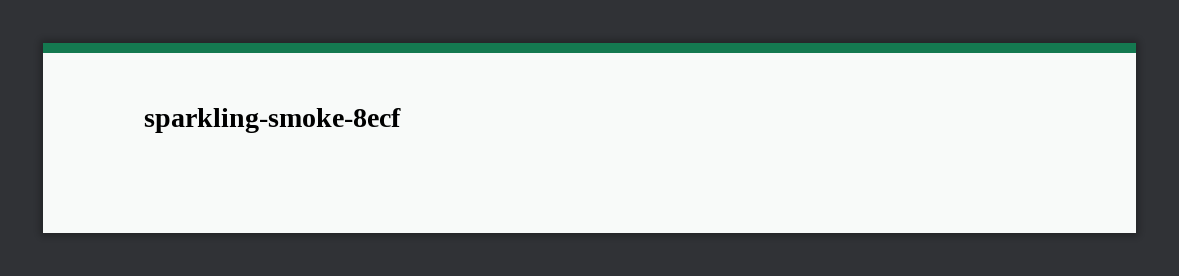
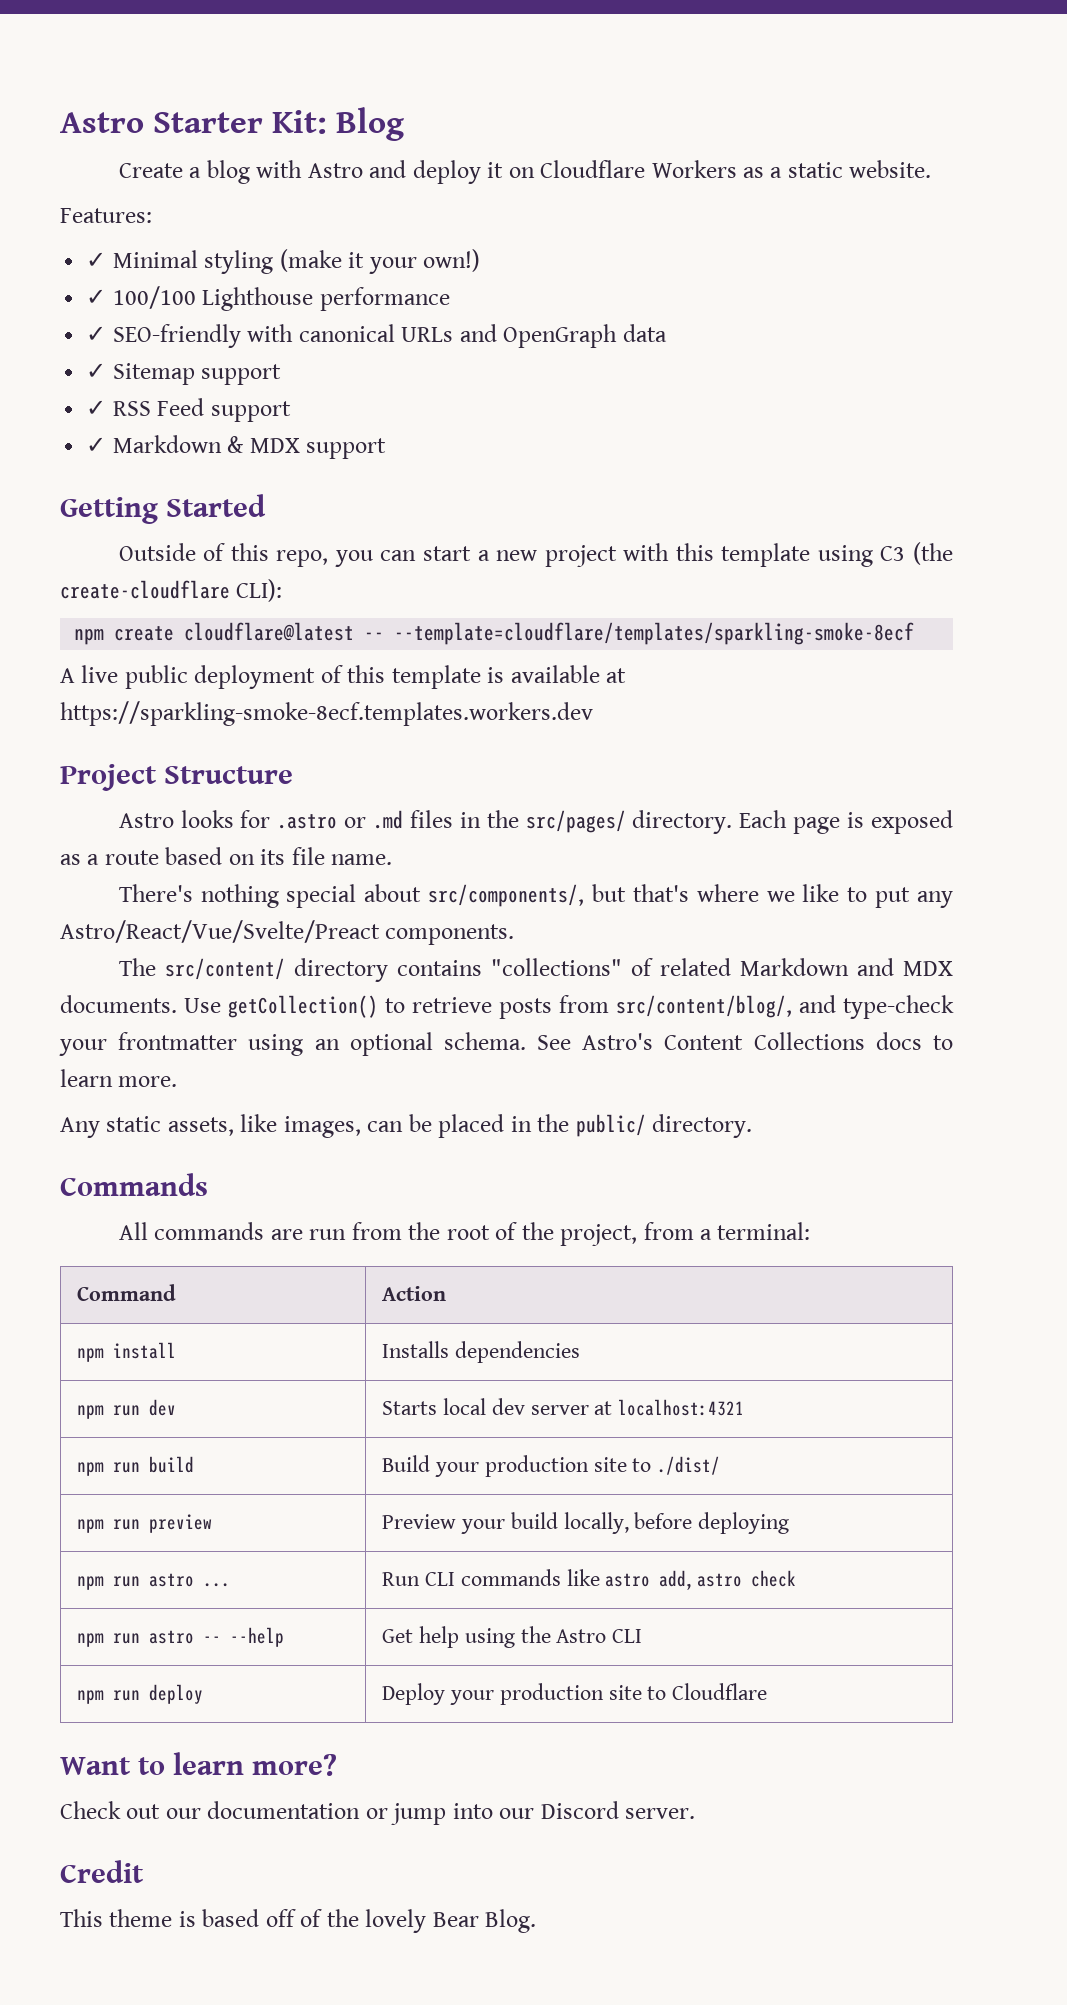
[144,108,401,133] sparkling-smoke-8ecf -> [60,107,405,141] [118,160,932,184] [60,208,152,223] [86,249,481,274] [86,286,450,311] [86,324,667,348] [86,363,282,385] [86,398,291,422] [86,435,387,459] [60,494,267,524] [118,542,953,567] [60,579,283,602] [74,622,915,645] [60,665,627,689] [60,701,593,726] [60,764,294,791] [118,810,954,834] [60,847,393,865] [118,884,953,908] [60,920,515,945] [118,958,954,982] [60,995,954,1019] [59,1032,953,1056] [60,1069,178,1087] [60,1114,753,1138] [60,1173,208,1196] [118,1222,811,1246] [77,1284,177,1301] [382,1286,447,1301] [77,1342,177,1362] [382,1341,581,1363] [77,1399,177,1419] [382,1398,745,1416] [77,1456,195,1476] [382,1455,721,1477] [77,1514,213,1533] [382,1512,790,1534] [77,1573,231,1590] [382,1569,797,1590] [77,1627,285,1647] [382,1626,643,1648] [77,1684,204,1704] [382,1683,768,1705] [60,1752,338,1776] [60,1801,696,1825] [60,1860,144,1883] [60,1909,537,1933] Astro Starter Kit: Blog // Create a blog with Astro and deploy it on Cloudflare Workers as a static website. // Features: // ✓ Minimal styling (make it your own!) // ✓ 100/100 Lighthouse performance // ✓ SEO-friendly with canonical URLs and OpenGraph data // ✓ Sitemap support // ✓ RSS Feed support // ✓ Markdown & MDX support // Getting Started // Outside of this repo, you can start a new project with this template using C3 (the create-cloudflare CLI): // npm create cloudflare@latest -- --template=cloudflare/templates/sparkling-smoke-8ecf // A live public deployment of this template is available at https://sparkling-smoke-8ecf.templates.workers.dev // Project Structure // Astro looks for .astro or .md files in the src/pages/ directory. Each page is exposed as a route based on its file name. // There's nothing special about src/components/, but that's where we like to put any Astro/React/Vue/Svelte/Preact components. // The src/content/ directory contains "collections" of related Markdown and MDX documents. Use getCollection() to retrieve posts from src/content/blog/, and type-check your frontmatter using an optional schema. See Astro's Content Collections docs to learn more. // Any static assets, like images, can be placed in the public/ directory. // Commands // All commands are run from the root of the project, from a terminal: // Command | Action // npm install | Installs dependencies // npm run dev | Starts local dev server at localhost:4321 // npm run build | Build your production site to ./dist/ // npm run preview | Preview your build locally, before deploying // npm run astro ... | Run CLI commands like astro add, astro check // npm run astro -- --help | Get help using the Astro CLI // npm run deploy | Deploy your production site to Cloudflare // Want to learn more? // Check out our documentation or jump into our Discord server. // Credit // This theme is based off of the lovely Bear Blog.

